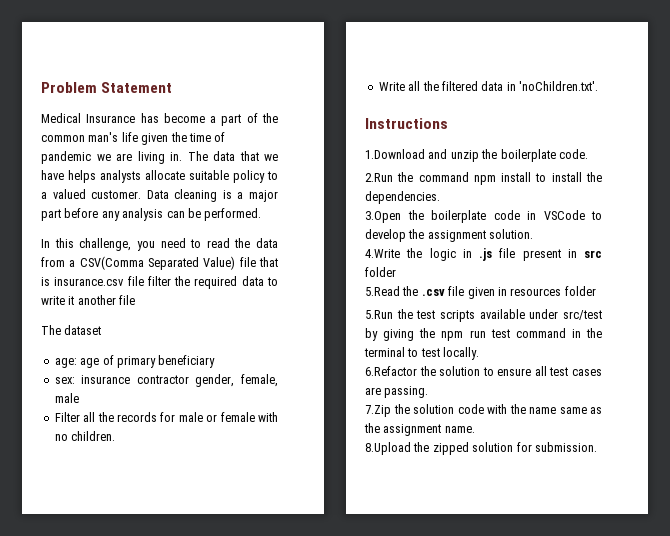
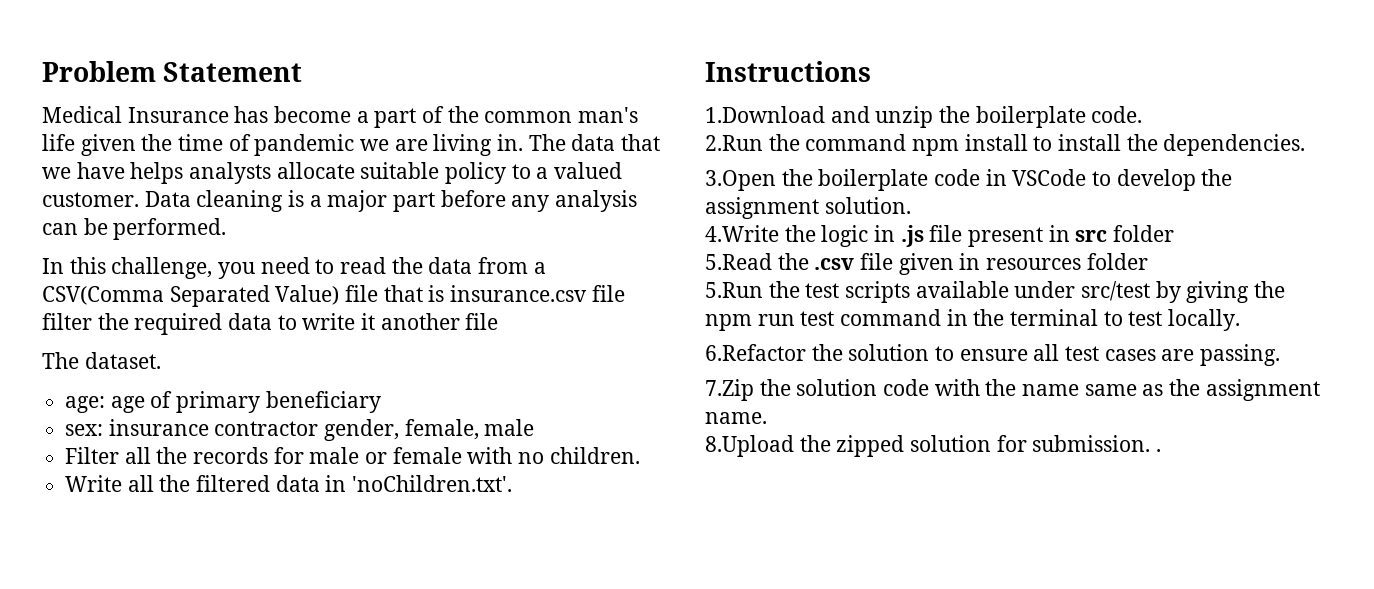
[64,325,102,335] dataset -> [84,352,161,369] dataset.
(597, 447) none -> [1156,449,1162,452] .

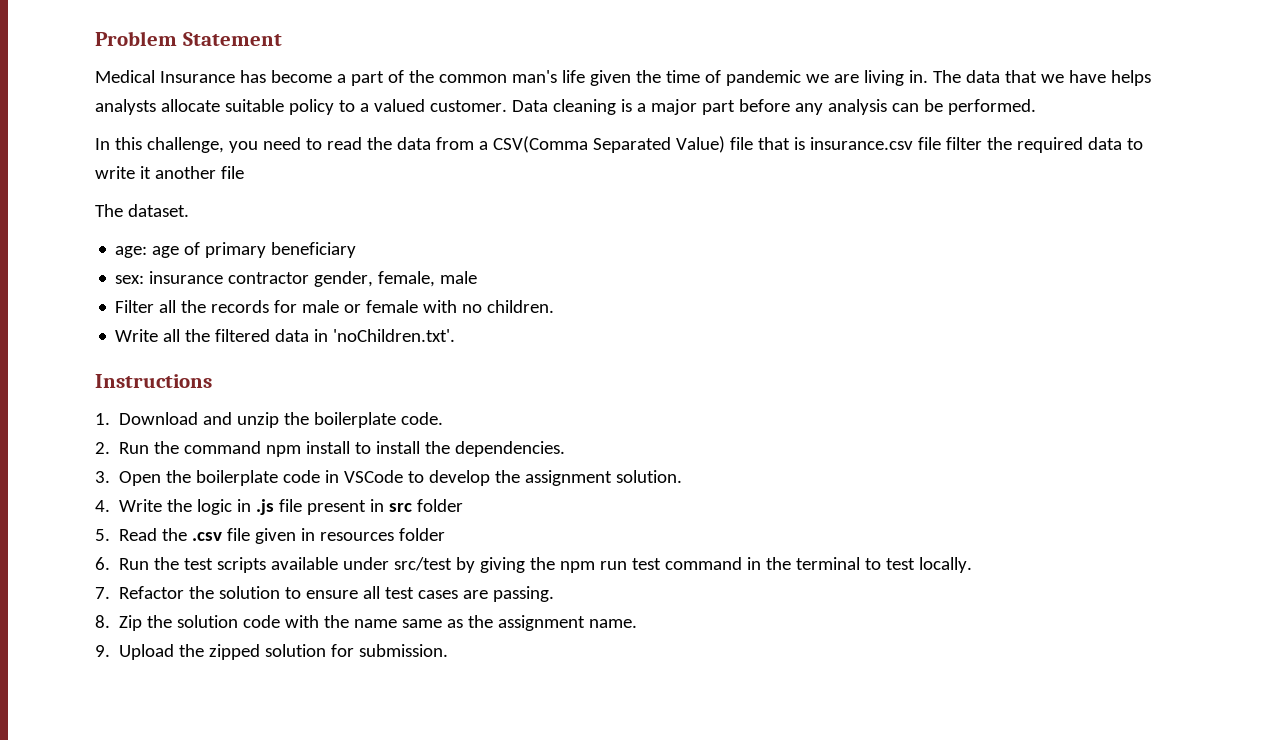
[705,106,825,123] 1.Download -> [95,412,199,425] 1. Download
[705,135,763,151] 2.Run -> [95,442,150,454] 2. Run
[705,170,776,191] 3.Open -> [95,471,162,486] 3. Open
[705,225,779,242] 4.Write -> [95,499,163,512] 4. Write
[705,253,772,270] 5.Read -> [95,528,158,541] 5. Read
[705,282,763,298] 5.Run -> [95,557,150,570] 6. Run
[705,344,806,361] 6.Refactor -> [95,586,185,599] 7. Refactor
[705,379,754,401] 7.Zip -> [95,615,143,631] 8. Zip
[705,435,794,457] 8.Upload -> [95,644,175,660] 9. Upload
[1156,449,1162,452] . -> (449, 650) none

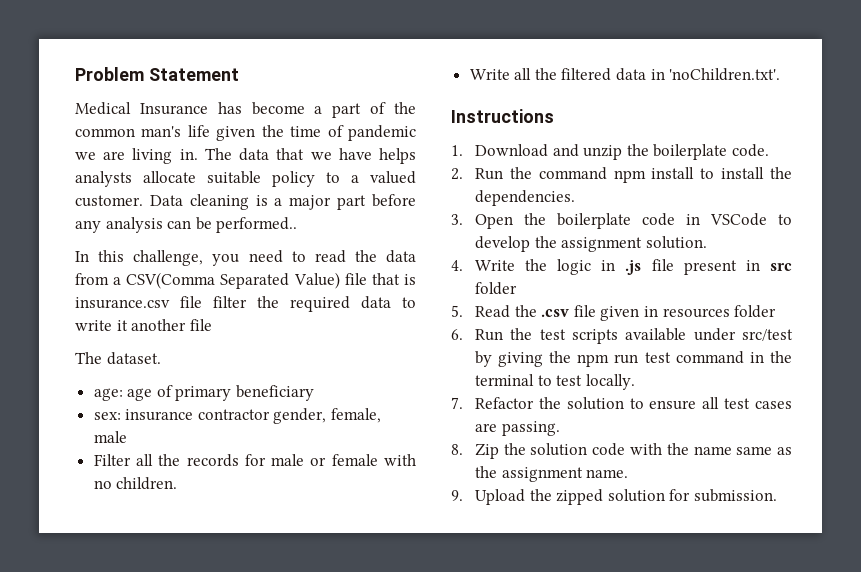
[947,99,1036,115] performed. -> [216,217,298,233] performed..

